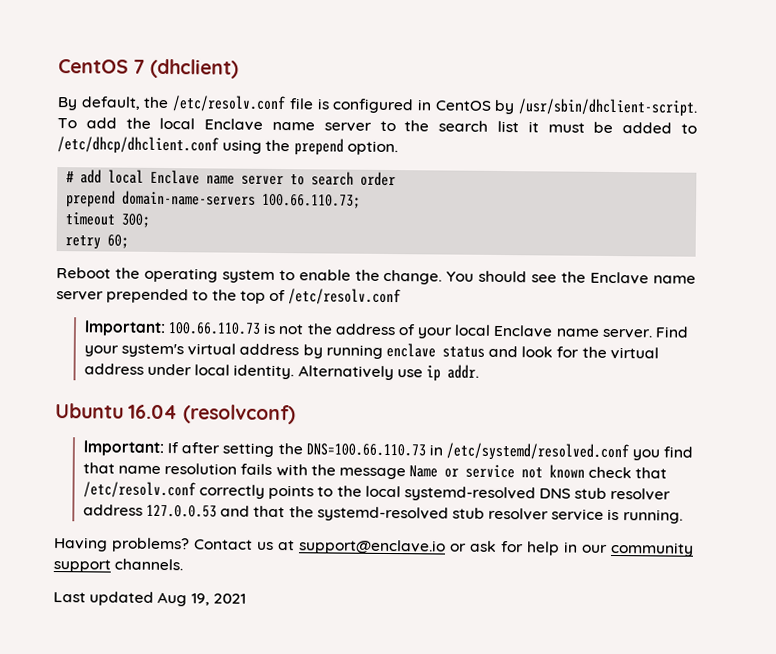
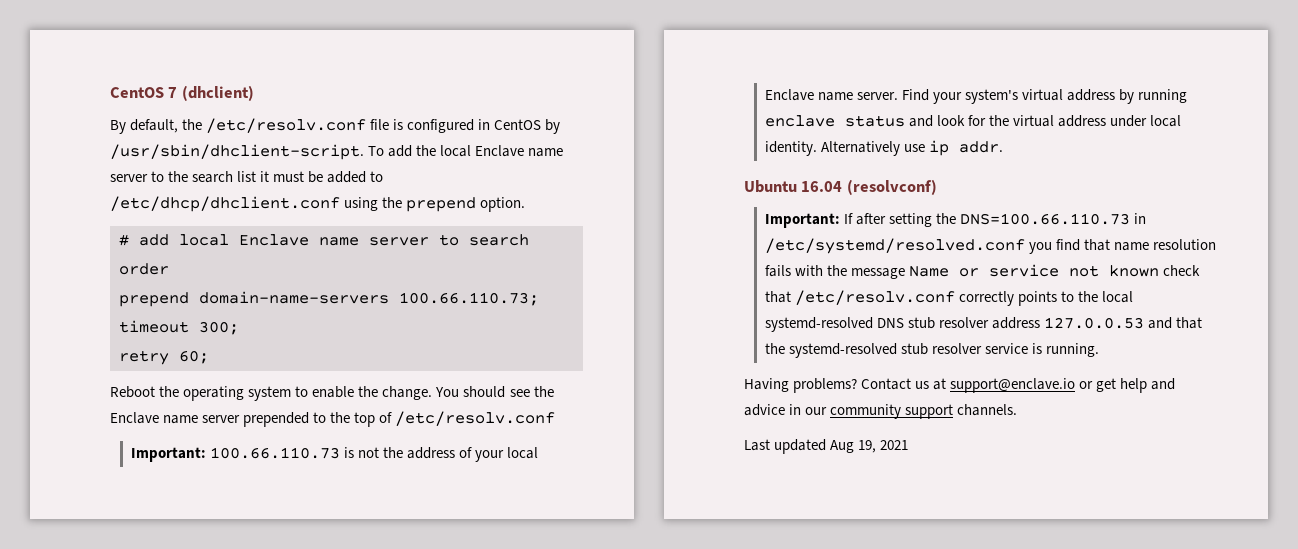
[470,540,560,556] ask for help -> [1096,378,1176,393] [744,404,785,416] get help and advice

